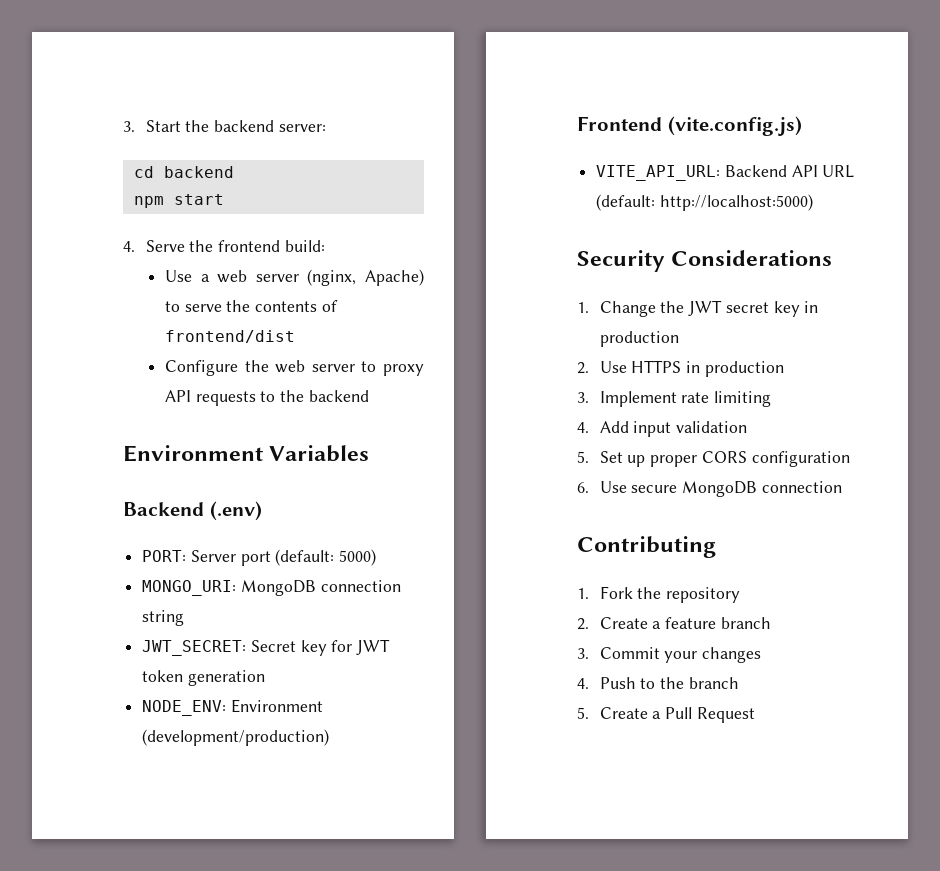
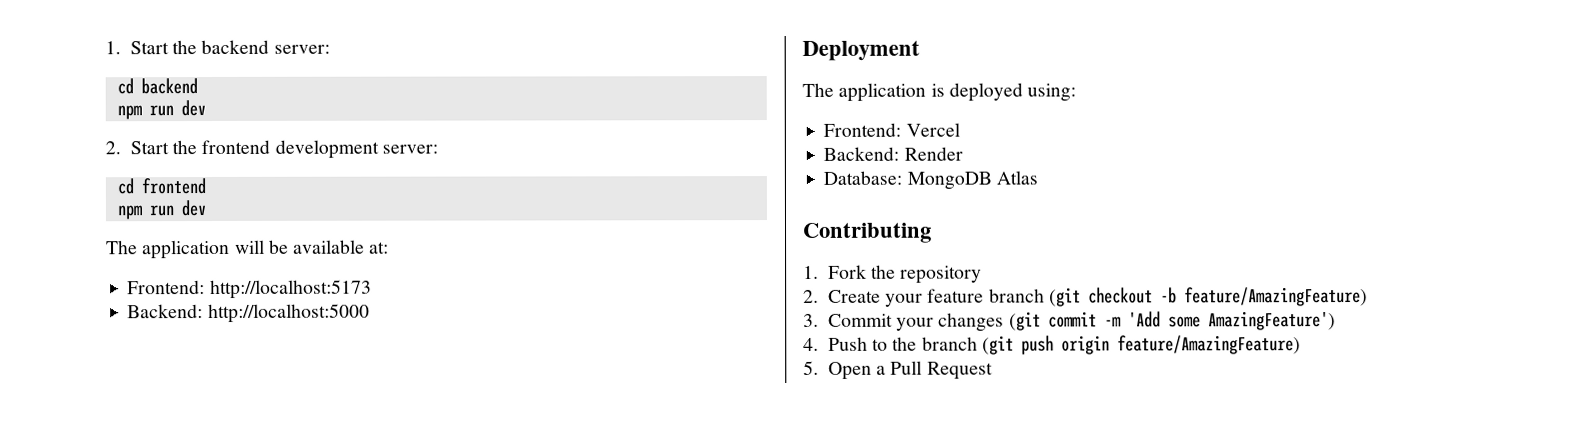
[123,121,135,132] 3. -> [105,41,121,55] 1.
[173,194,224,205] [123,240,325,252] [164,269,424,286] [164,300,338,312] [164,330,295,343] [164,360,424,376] [164,390,369,406] [123,445,370,462] [123,501,262,521] [142,549,377,566] [142,580,401,596] [142,610,185,626] [142,639,391,656] [142,670,265,686] [142,699,323,716] [142,729,330,746] [577,116,802,136] [596,165,855,181] [596,194,813,211] [577,250,833,272] [577,300,819,317] [599,331,679,347] [577,360,784,377] [577,391,772,407] [577,421,748,437] [577,451,850,467] [577,481,842,497] start // 4. Serve the frontend build: // Use a web server (nginx, Apache) to serve the contents of frontend/dist // Configure the web server to proxy API requests to the backend // Environment Variables // Backend (.env) // PORT: Server port (default: 5000) // MONGO_URI: MongoDB connection string // JWT_SECRET: Secret key for JWT token generation // NODE_ENV: Environment (development/production) // Frontend (vite.config.js) // VITE_API_URL: Backend API URL (default: http://localhost:5000) // Security Considerations // 1. Change the JWT secret key in production // 2. Use HTTPS in production // 3. Implement rate limiting // 4. Add input validation // 5. Set up proper CORS configuration // 6. Use secure MongoDB connection -> [148,100,206,117] [105,139,438,159] [116,178,206,195] [116,200,206,220] [106,239,390,260] [127,279,372,300] [127,303,370,324] [802,40,920,61] [802,82,1077,102] [823,122,960,137] [823,146,963,161] [823,170,1038,190] run dev // 2. Start the frontend development server: // cd frontend // npm run dev // The application will be available at: // Frontend: http://localhost:5173 // Backend: http://localhost:5000 // Deployment // The application is deployed using: // Frontend: Vercel // Backend: Render // Database: MongoDB Atlas
[652,621,662,629] a -> [885,293,924,307] your
(771, 623) none -> [1048,286,1368,307] (git checkout -b feature/AmazingFeature)
(762, 655) none -> [1008,311,1336,331] (git commit -m 'Add some AmazingFeature')
[577,707,648,719] // 5. Create -> [981,335,1301,355] [803,360,872,380] (git push origin feature/AmazingFeature) // 5. Open

